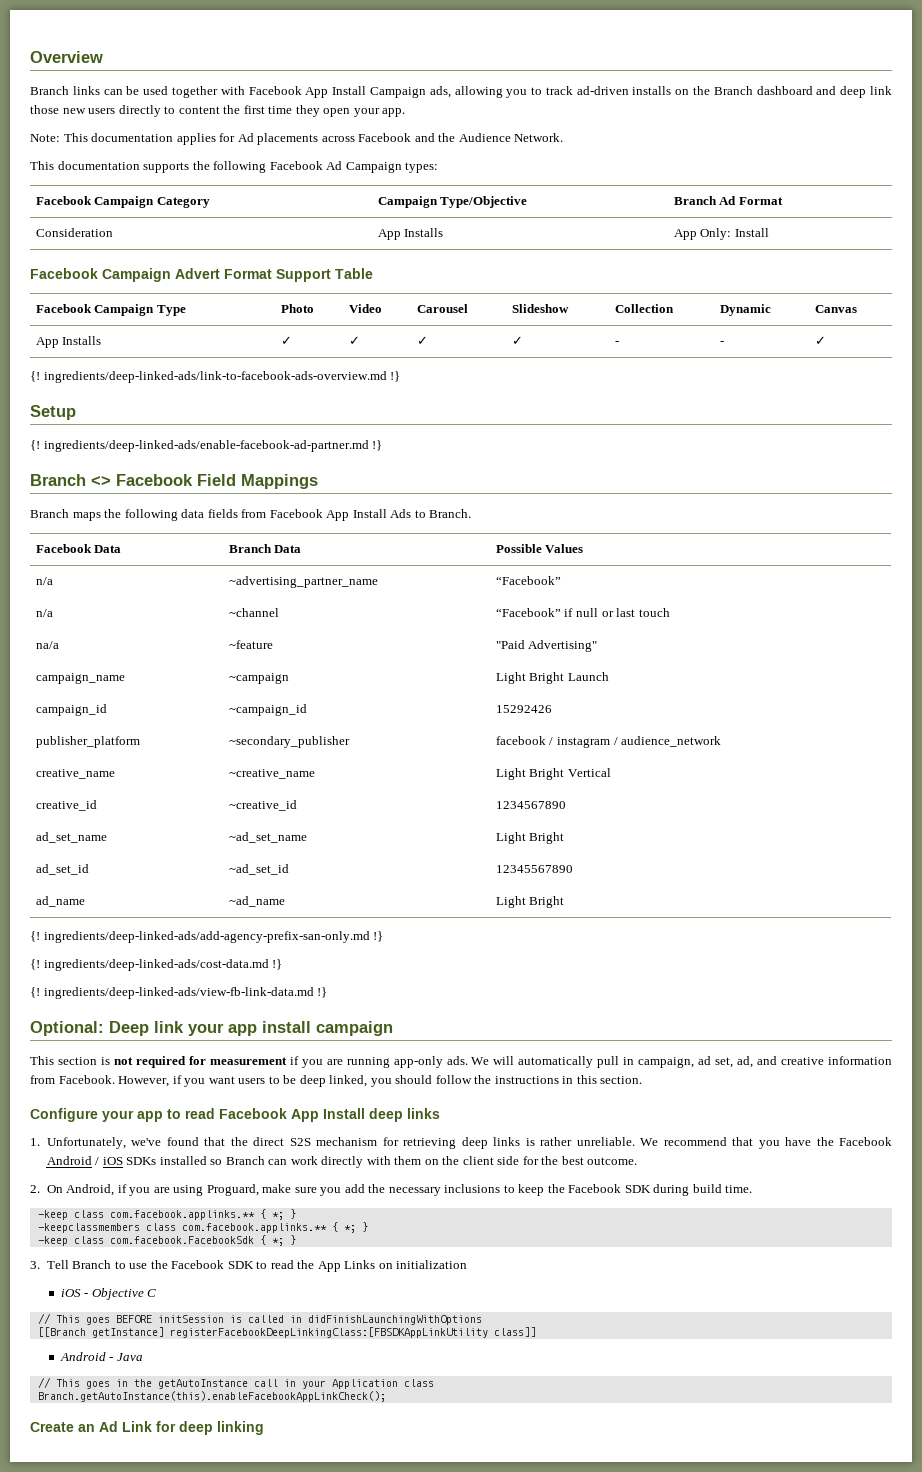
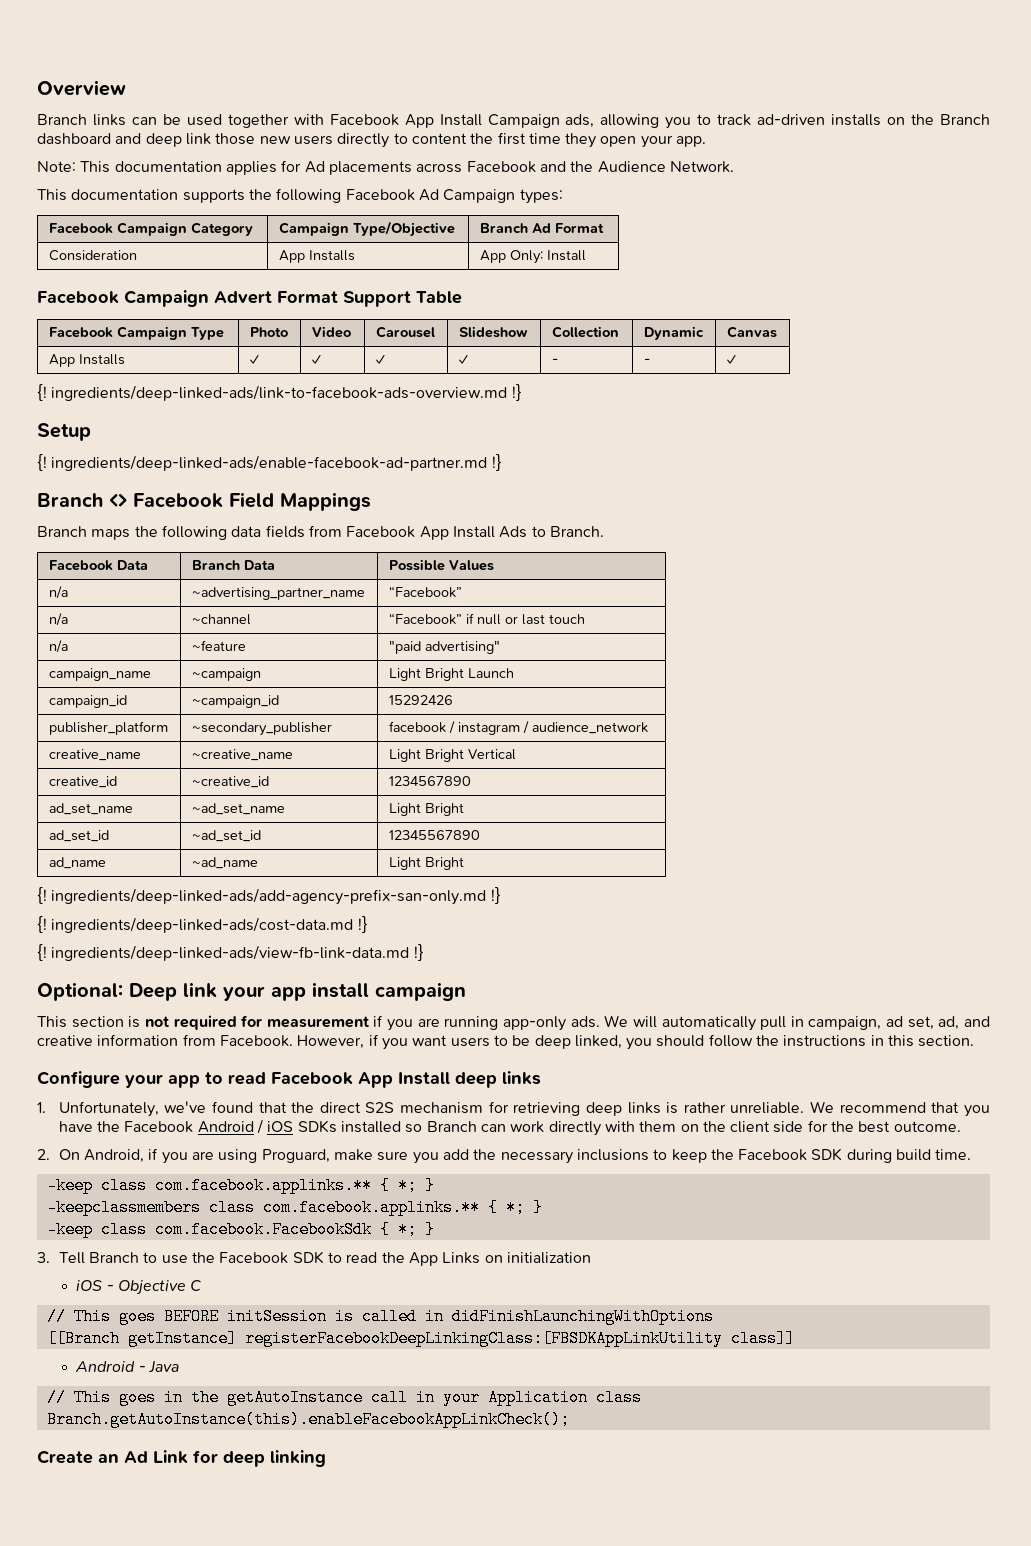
[35,641,59,649] na/a -> [48,640,68,653] n/a
[495,640,598,652] "Paid Advertising" -> [388,640,500,654] "paid advertising"

